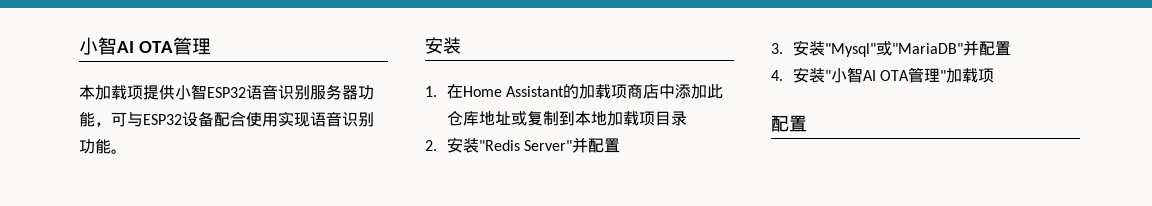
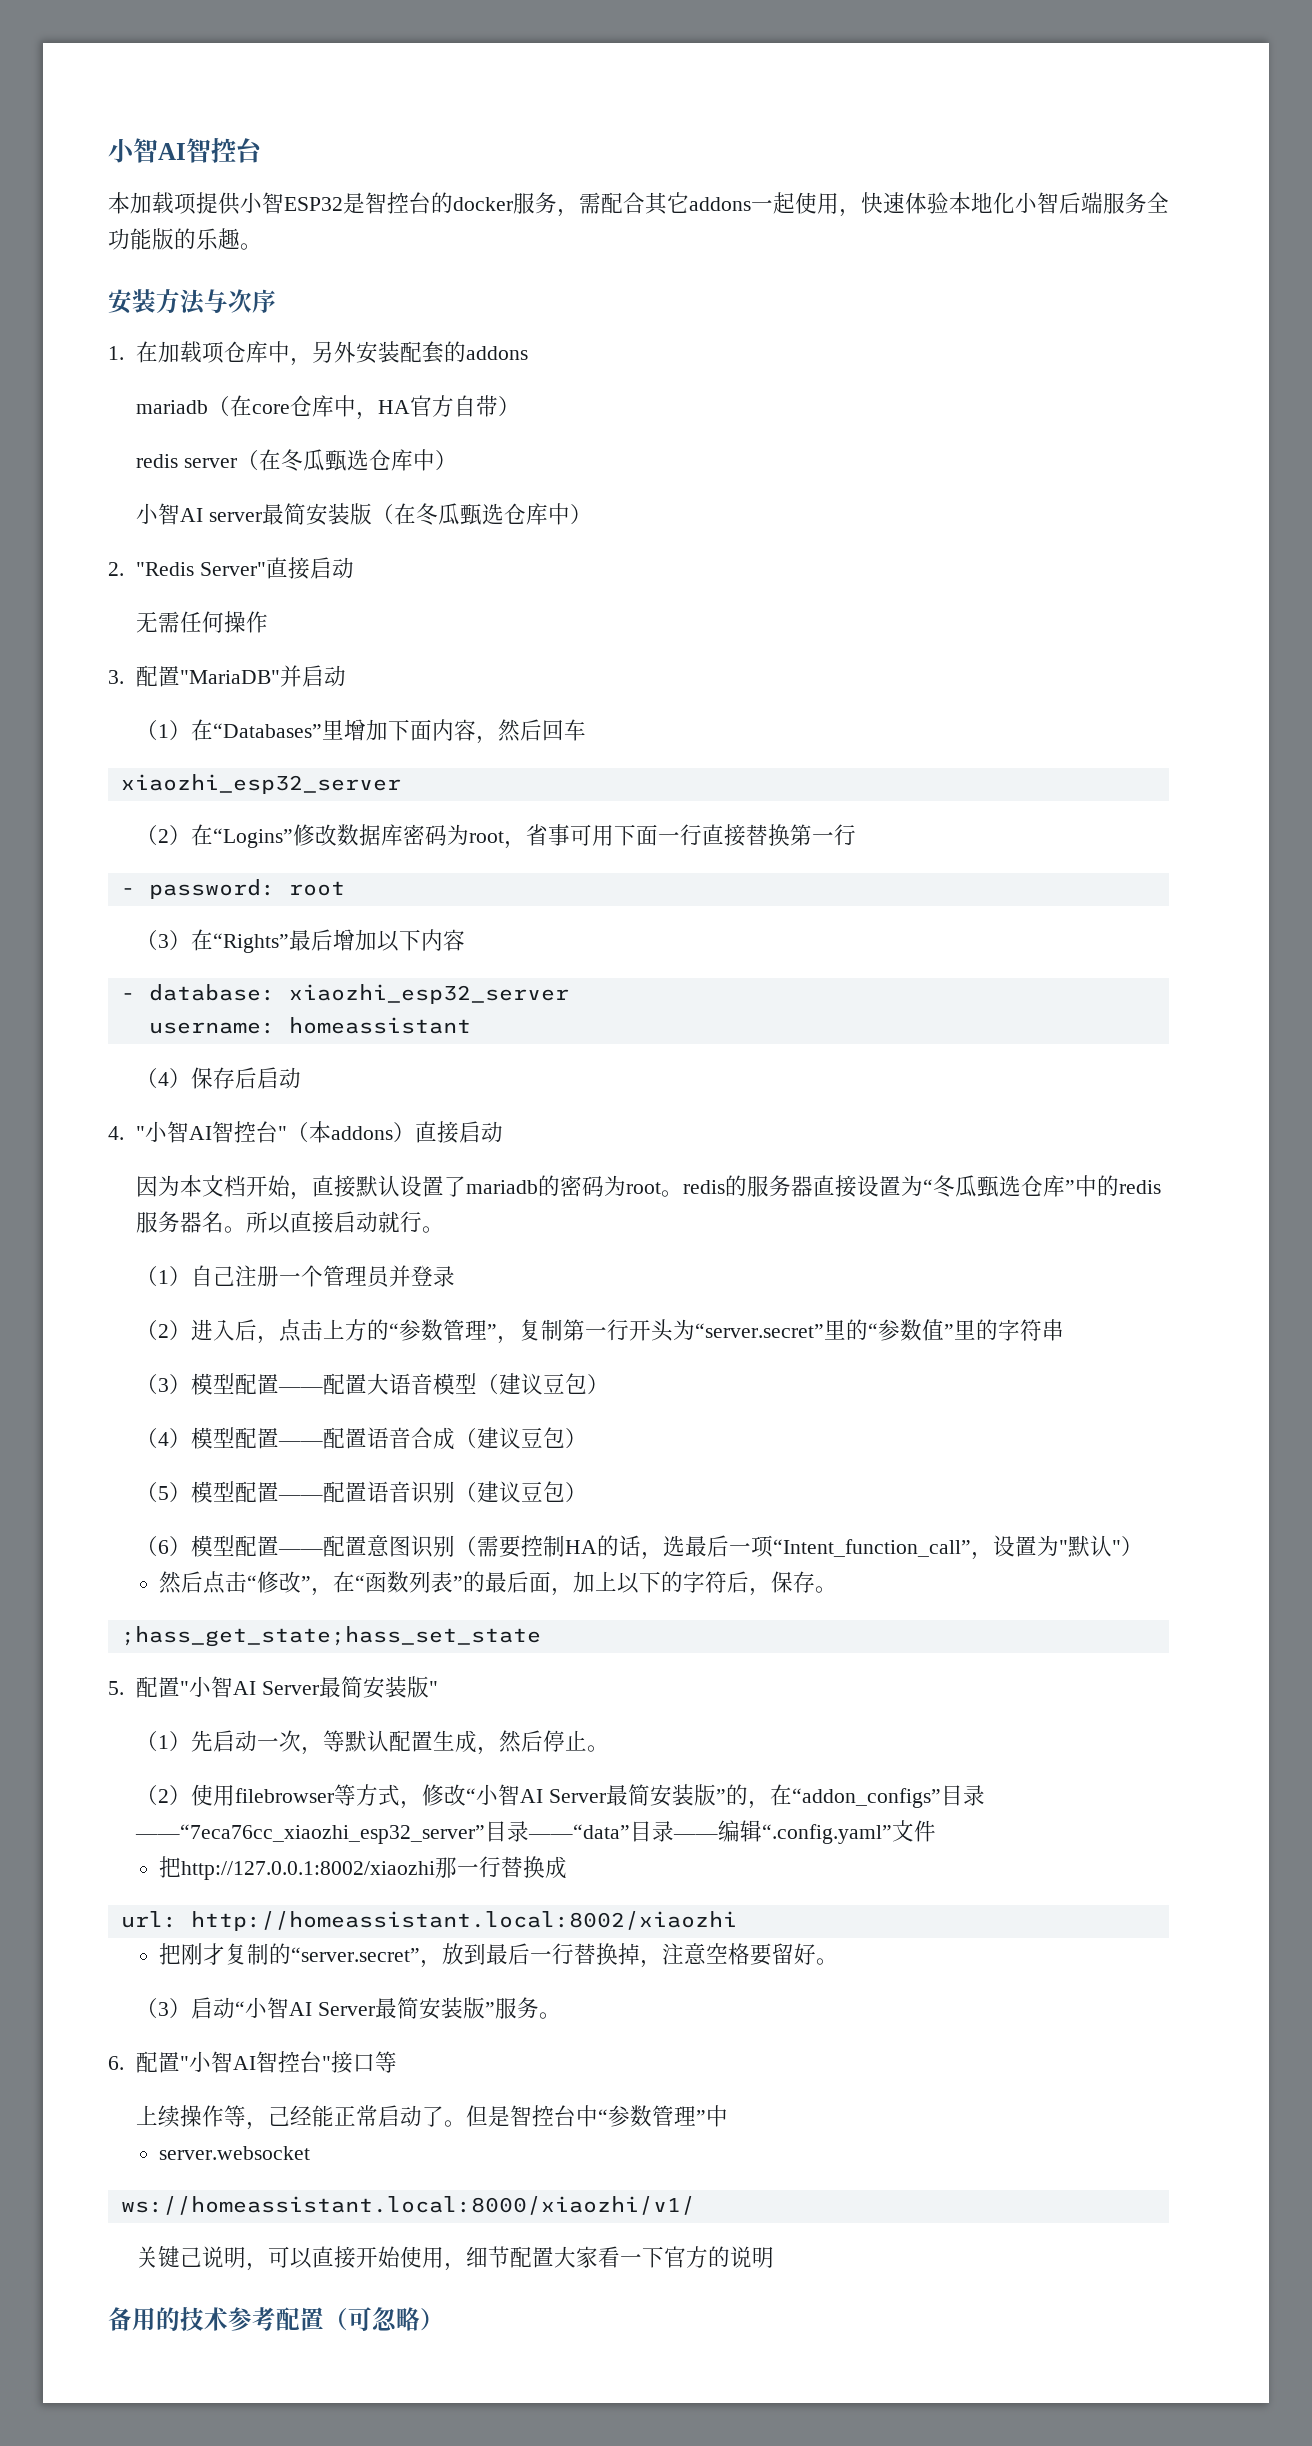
[79,37,211,55] 小智AI OTA管理 -> [108,138,262,163] 小智AI智控台
[246,84,374,100] [79,111,374,127] [79,139,127,154] [425,37,461,54] [425,84,724,99] [446,111,687,126] [425,137,621,153] [771,40,1011,57] [771,67,995,83] [771,115,807,132] 语音识别服务器功能，可与ESP32设备配合使用实现语音识别功能。 // 安装 // 1.在Home Assistant的加载项商店中添加此仓库地址或复制到本地加载项目录 // 2.安装"Redis Server"并配置 // 3.安装"Mysql"或"MariaDB"并配置 // 4.安装"小智AI OTA管理"加载项 // 配置 -> [343,192,1169,217] [108,228,262,250] [108,289,276,315] [108,341,528,366] [135,395,520,420] [135,449,457,471] [135,503,592,526] [108,557,354,579] [135,611,268,633] [108,665,346,687] [135,719,586,744] [120,774,401,794] [135,824,856,849] [120,879,345,899] [135,929,465,953] [120,984,569,1004] [148,1017,471,1034] [135,1067,301,1089] [108,1121,503,1143] [135,1175,1161,1200] [135,1211,444,1234] [135,1265,455,1288] [135,1319,1064,1344] [135,1373,609,1395] [135,1427,587,1450] [135,1481,587,1504] [135,1535,1143,1560] [159,1571,838,1596] [120,1626,541,1647] [108,1676,438,1699] [135,1730,609,1755] [135,1784,985,1809] [134,1820,936,1844] [159,1856,568,1880] [120,1911,737,1931] [159,1943,839,1968] [135,1997,561,2020] [108,2051,397,2073] [135,2105,728,2130] [159,2146,311,2160] [120,2196,695,2215] [135,2246,774,2271] [108,2307,444,2331] 是智控台的docker服务，需配合其它addons一起使用，快速体验本地化小智后端服务全功能版的乐趣。 // 安装方法与次序 // 1.在加载项仓库中，另外安装配套的addons // mariadb（在core仓库中，HA官方自带） // redis server（在冬瓜甄选仓库中） // 小智AI server最简安装版（在冬瓜甄选仓库中） // 2. "Redis Server"直接启动 // 无需任何操作 // 3.配置"MariaDB"并启动 // （1）在“Databases”里增加下面内容，然后回车 // xiaozhi_esp32_server // （2）在“Logins”修改数据库密码为root，省事可用下面一行直接替换第一行 // - password: root // （3）在“Rights”最后增加以下内容 // - database: xiaozhi_esp32_server // username: homeassistant // （4）保存后启动 // 4. "小智AI智控台"（本addons）直接启动 // 因为本文档开始，直接默认设置了mariadb的密码为root。redis的服务器直接设置为“冬瓜甄选仓库”中的redis服务器名。所以直接启动就行。 // （1）自己注册一个管理员并登录 // （2）进入后，点击上方的“参数管理”，复制第一行开头为“server.secret”里的“参数值”里的字符串 // （3）模型配置——配置大语音模型（建议豆包） // （4）模型配置——配置语音合成（建议豆包） // （5）模型配置——配置语音识别（建议豆包） // （6）模型配置——配置意图识别（需要控制HA的话，选最后一项“Intent_function_call”，设置为"默认"） // 然后点击“修改”，在“函数列表”的最后面，加上以下的字符后，保存。 // ;hass_get_state;hass_set_state // 5.配置"小智AI Server最简安装版" // （1）先启动一次，等默认配置生成，然后停止。 // （2）使用filebrowser等方式，修改“小智AI Server最简安装版”的，在“addon_configs”目录——“7eca76cc_xiaozhi_esp32_server”目录——“data”目录——编辑“.config.yaml”文件 // 把http://127.0.0.1:8002/xiaozhi那一行替换成 // url: http://homeassistant.local:8002/xiaozhi // 把刚才复制的“server.secret”，放到最后一行替换掉，注意空格要留好。 // （3）启动“小智AI Server最简安装版”服务。 // 6.配置"小智AI智控台"接口等 // 上续操作等，己经能正常启动了。但是智控台中“参数管理”中 // server.websocket // ws://homeassistant.local:8000/xiaozhi/v1/ // 关键己说明，可以直接开始使用，细节配置大家看一下官方的说明 // 备用的技术参考配置（可忽略）

